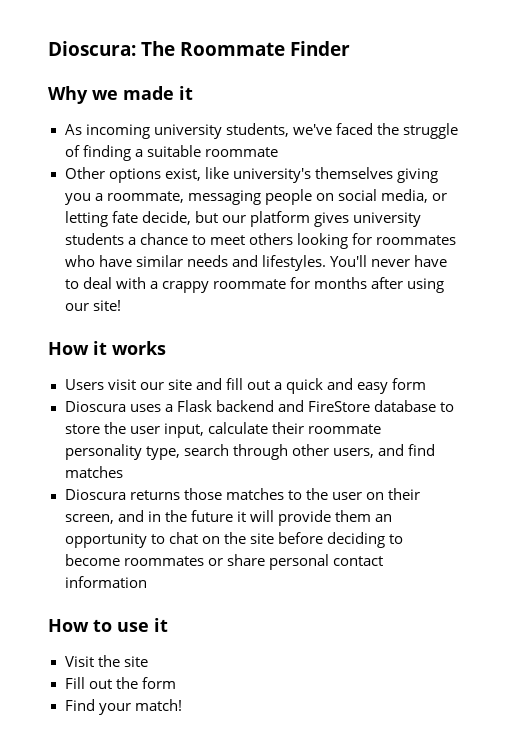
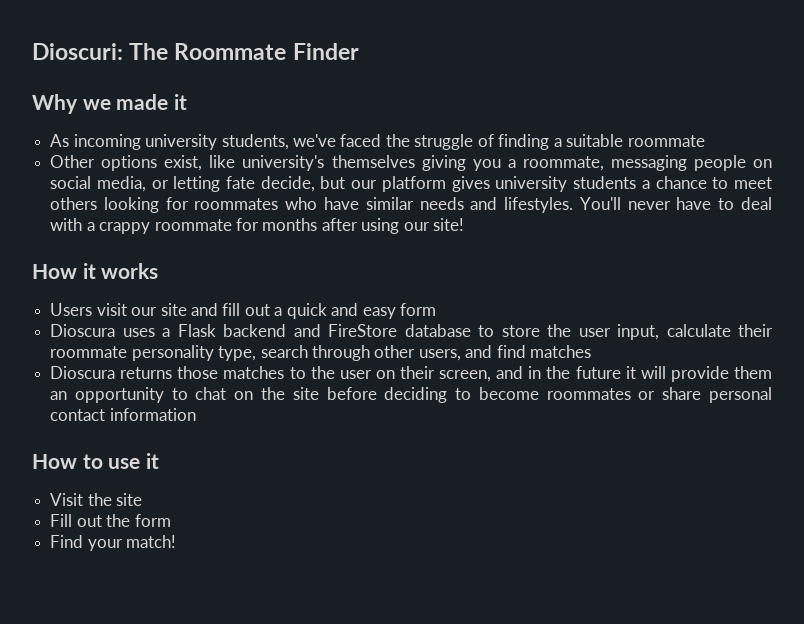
[48,41,136,56] Dioscura: -> [32,43,123,60] Dioscuri:

